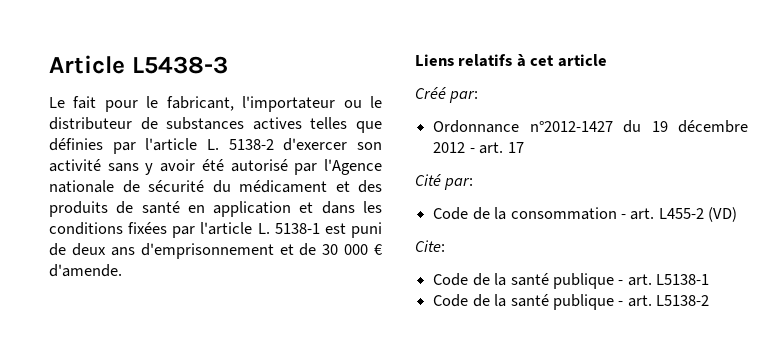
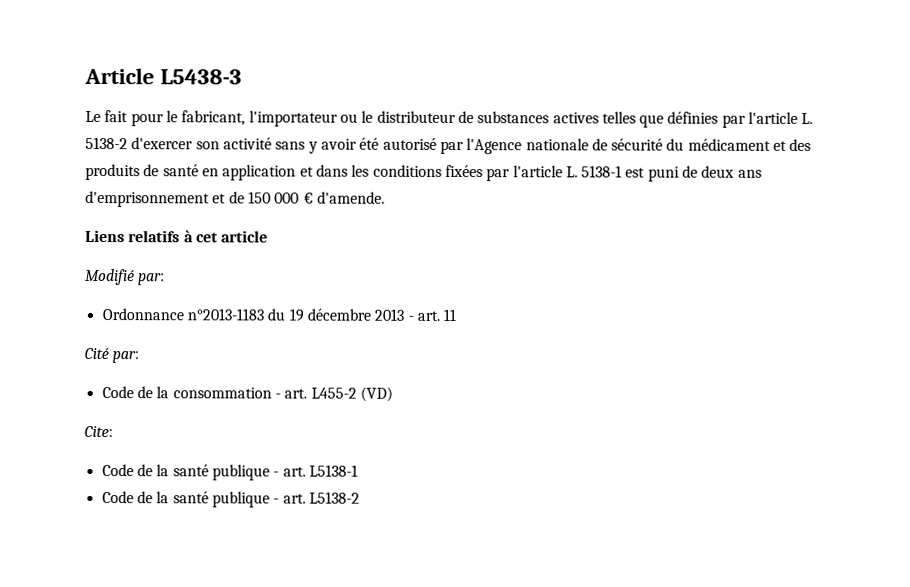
[322,244,339,255] 30 -> [247,191,271,204] 150
[415,87,446,99] Créé -> [85,268,135,286] Modifié
[529,121,613,132] n°2012-1427 -> [186,308,264,321] n°2013-1183
[433,142,524,154] 2012 - art. 17 -> [374,308,457,322] 2013 - art. 11

